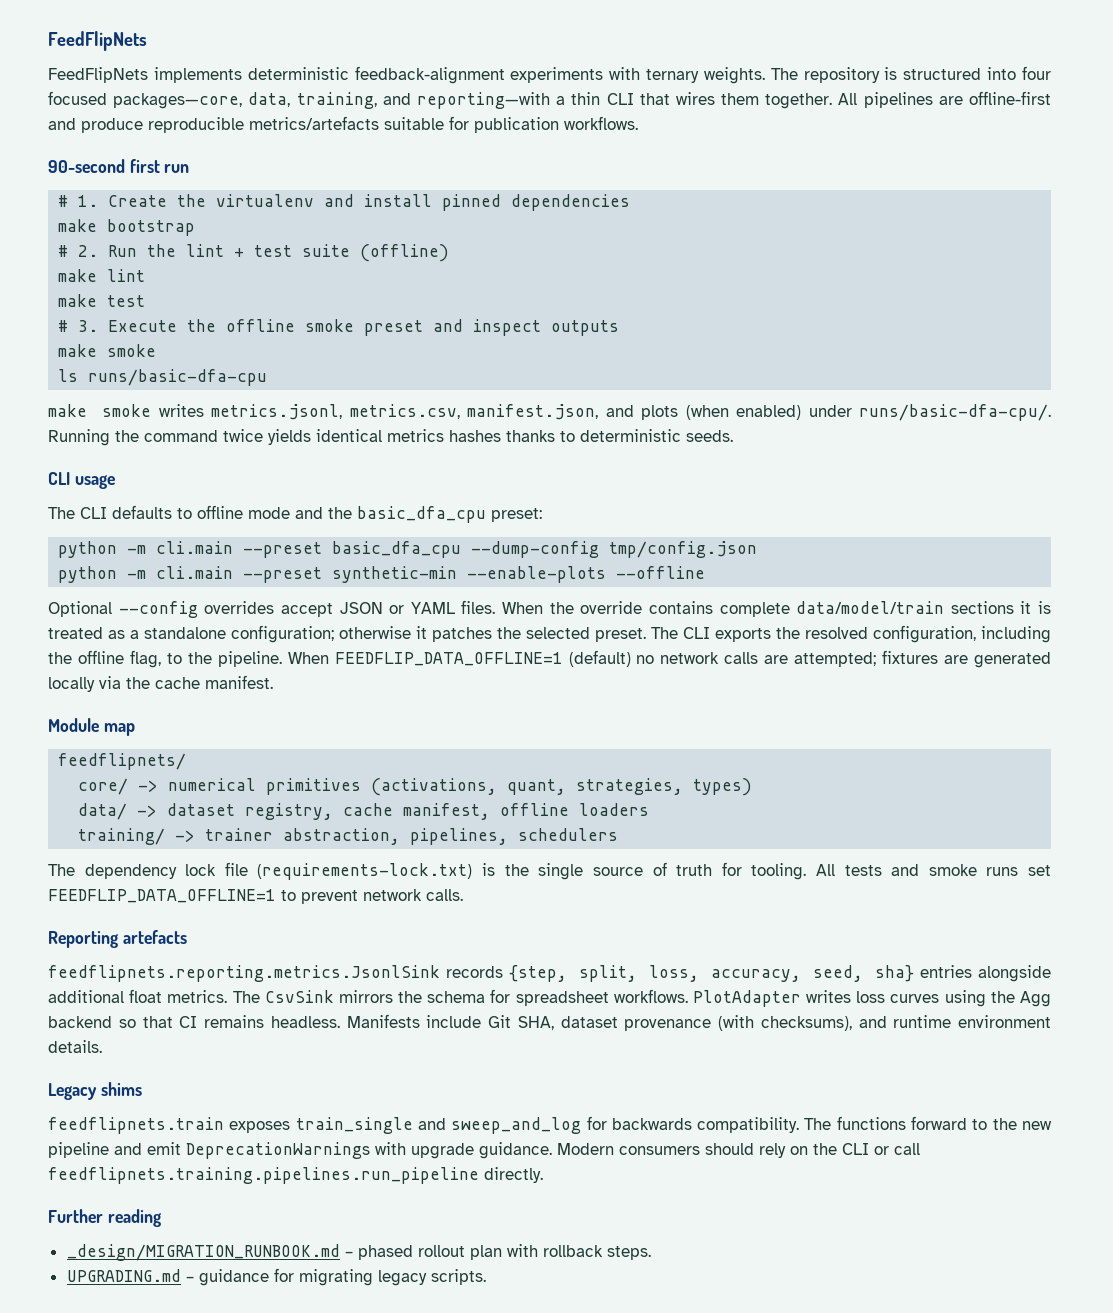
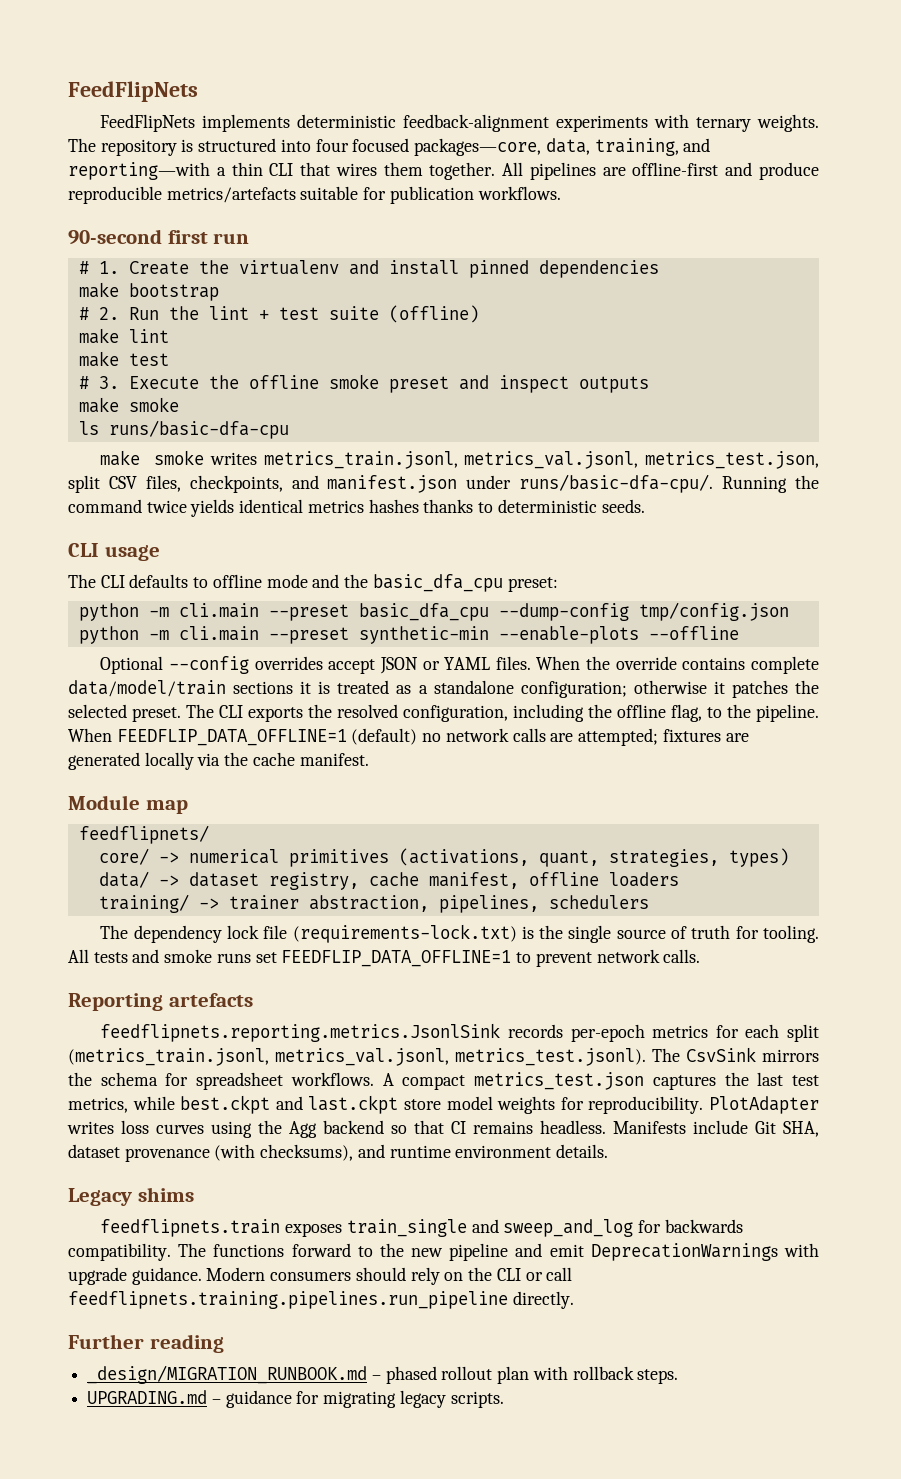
[211,404,801,420] metrics.jsonl, metrics.csv, manifest.json, and plots (when enabled) -> [263,451,819,469] [68,475,458,493] metrics_train.jsonl, metrics_val.jsonl, metrics_test.json, split CSV files, checkpoints, and manifest.json
[509,965,1051,982] [48,989,228,1003] {step, split, loss, accuracy, seed, sha} entries alongside additional float metrics. -> [570,1024,819,1042] [68,1048,646,1066] per-epoch metrics for each split (metrics_train.jsonl, metrics_val.jsonl, metrics_test.jsonl).
(688, 996) none -> [382,1072,820,1090] [68,1095,704,1114] A compact metrics_test.json captures the last test metrics, while best.ckpt and last.ckpt store model weights for reproducibility.

